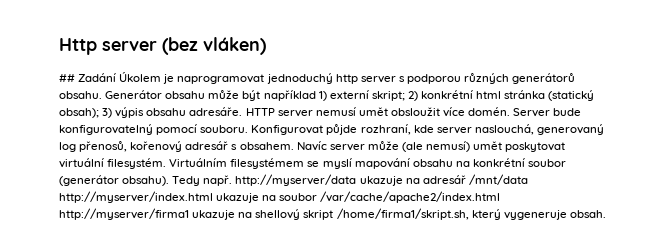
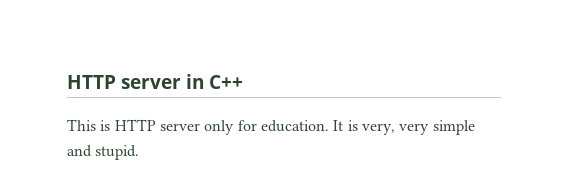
[59,37,266,55] [59,71,576,84] [59,90,595,101] [59,107,582,118] [59,124,604,135] [59,141,566,152] [59,158,567,169] [59,174,528,186] [59,191,501,203] [59,208,606,220] Http server (bez vláken) // ## Zadání Úkolem je naprogramovat jednoduchý http server s podporou různých generátorů obsahu. Generátor obsahu může být například 1) externí skript; 2) konkrétní html stránka (statický obsah); 3) výpis obsahu adresáře. HTTP server nemusí umět obsloužit více domén. Server bude konfigurovatelný pomocí souboru. Konfigurovat půjde rozhraní, kde server naslouchá, generovaný log přenosů, kořenový adresář s obsahem. Navíc server může (ale nemusí) umět poskytovat virtuální filesystém. Virtuálním filesystémem se myslí mapování obsahu na konkrétní soubor (generátor obsahu). Tedy např. http://myserver/data ukazuje na adresář /mnt/data http://myserver/index.html ukazuje na soubor /var/cache/apache2/index.html http://myserver/firma1 ukazuje na shellový skript /home/firma1/skript.sh, který vygeneruje obsah. -> [67,74,243,89] [67,119,475,135] [67,145,140,160] HTTP server in C++ // This is HTTP server only for education. It is very, very simple and stupid.

